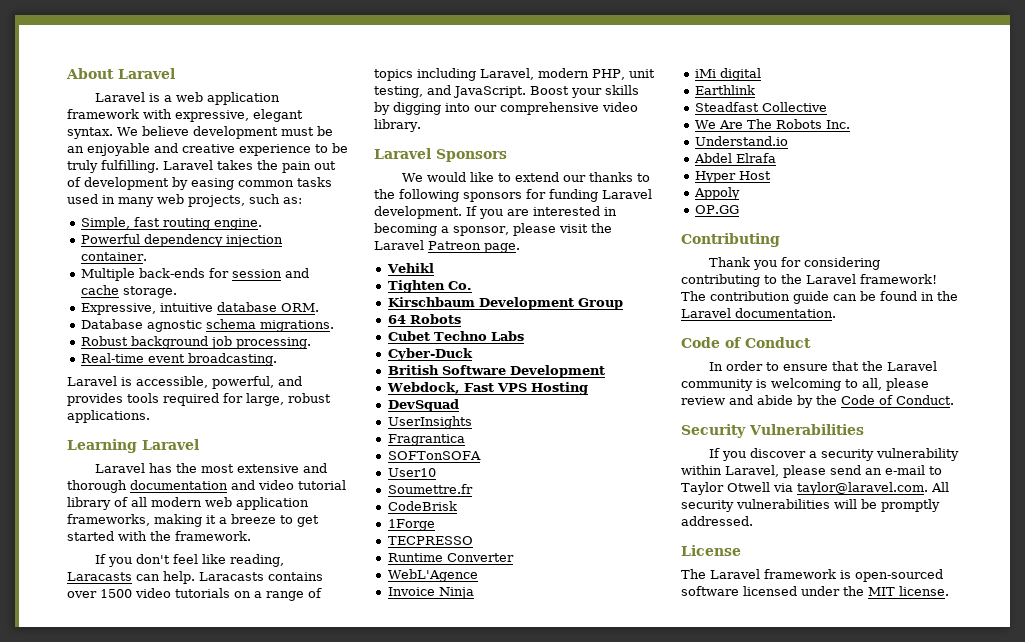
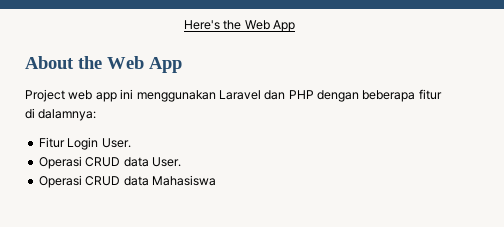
[66,68,175,79] [94,92,280,105] [67,109,303,122] [67,126,333,139] [67,143,348,156] [67,160,336,173] [67,177,332,190] [67,194,302,207] [80,217,262,230] [80,234,283,247] [80,252,147,261] [80,268,309,281] [80,285,177,298] [80,302,319,315] [80,319,334,332] [80,336,311,349] [80,353,277,366] [67,376,302,389] [67,393,331,406] [67,410,150,423] [67,439,199,453] [94,463,327,473] [67,480,346,493] [67,497,309,510] [67,514,319,527] [67,531,251,541] [94,554,284,567] [67,571,323,584] [67,588,322,601] [374,68,655,81] [374,85,639,98] [374,102,638,115] [374,119,421,132] [374,148,507,162] [401,172,650,182] [374,189,652,202] [374,206,617,219] [374,223,612,236] [374,240,520,253] [386,263,434,273] [387,280,472,293] [387,297,623,310] [387,314,461,324] [387,331,524,341] [387,348,473,361] [387,365,605,378] [386,382,588,395] [387,399,459,412] [387,416,472,429] [387,434,465,446] [387,451,481,460] [387,468,436,477] [387,484,473,494] [387,501,457,511] [387,519,435,531] [387,536,473,545] [387,553,514,562] [387,569,478,582] [387,587,474,599] [694,68,761,81] [694,85,755,95] [694,102,827,112] [694,119,850,129] [694,136,788,146] [693,153,776,163] [694,171,771,183] [693,187,740,200] [694,205,739,214] [681,233,780,247] [708,257,880,270] [681,274,937,287] [681,291,958,304] [681,308,836,318] [681,337,811,348] [708,361,937,371] [681,378,929,391] [681,395,954,408] [681,424,864,438] [708,448,959,461] [681,465,942,478] [681,482,949,495] [681,499,940,512] [681,516,753,526] [681,545,741,556] [681,569,943,582] [681,586,949,596] About Laravel // Laravel is a web application framework with expressive, elegant syntax. We believe development must be an enjoyable and creative experience to be truly fulfilling. Laravel takes the pain out of development by easing common tasks used in many web projects, such as: // Simple, fast routing engine. // Powerful dependency injection container. // Multiple back-ends for session and cache storage. // Expressive, intuitive database ORM. // Database agnostic schema migrations. // Robust background job processing. // Real-time event broadcasting. // Laravel is accessible, powerful, and provides tools required for large, robust applications. // Learning Laravel // Laravel has the most extensive and thorough documentation and video tutorial library of all modern web application frameworks, making it a breeze to get started with the framework. // If you don't feel like reading, Laracasts can help. Laracasts contains over 1500 video tutorials on a range of topics including Laravel, modern PHP, unit testing, and JavaScript. Boost your skills by digging into our comprehensive video library. // Laravel Sponsors // We would like to extend our thanks to the following sponsors for funding Laravel development. If you are interested in becoming a sponsor, please visit the Laravel Patreon page. // Vehikl // Tighten Co. // Kirschbaum Development Group // 64 Robots // Cubet Techno Labs // Cyber-Duck // British Software Development // Webdock, Fast VPS Hosting // DevSquad // UserInsights // Fragrantica // SOFTonSOFA // User10 // Soumettre.fr // CodeBrisk // 1Forge // TECPRESSO // Runtime Converter // WebL'Agence // Invoice Ninja // iMi digital // Earthlink // Steadfast Collective // We Are The Robots Inc. // Understand.io // Abdel Elrafa // Hyper Host // Appoly // OP.GG // Contributing // Thank you for considering contributing to the Laravel framework! The contribution guide can be found in the Laravel documentation. // Code of Conduct // In order to ensure that the Laravel community is welcoming to all, please review and abide by the Code of Conduct. // Security Vulnerabilities // If you discover a security vulnerability within Laravel, please send an e-mail to Taylor Otwell via taylor@laravel.com. All security vulnerabilities will be promptly addressed. // License // The Laravel framework is open-sourced software licensed under the MIT license. -> [183,20,296,32] [25,56,182,73] [25,89,442,102] [25,108,97,121] [38,137,131,150] [38,156,181,169] [38,175,216,188] Here's the Web App // About the Web App // Project web app ini menggunakan Laravel dan PHP dengan beberapa fitur di dalamnya: // Fitur Login User. // Operasi CRUD data User. // Operasi CRUD data Mahasiswa

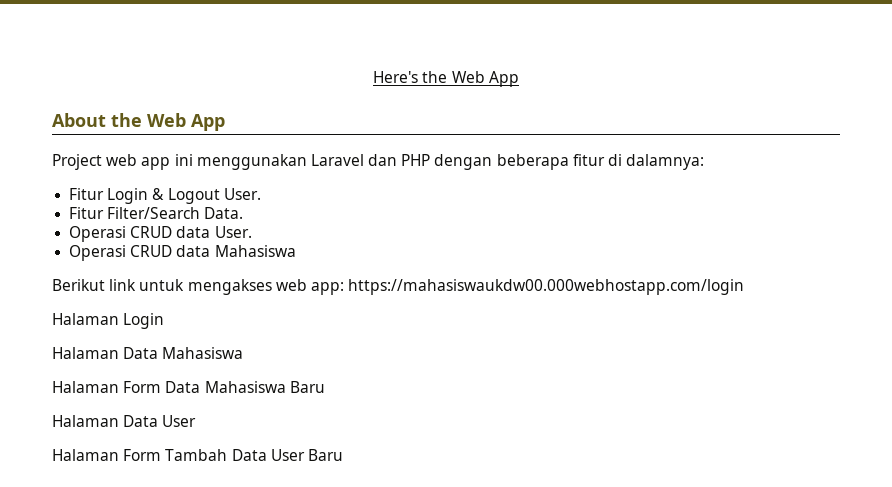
[101,138,131,148] User. -> [152,188,261,204] [69,207,244,219] & Logout User. // Fitur Filter/Search Data.
(216, 180) none -> [52,279,745,295] [52,313,165,329] [52,347,244,359] [52,381,325,393] [52,415,197,427] [52,449,343,461] // Berikut link untuk mengakses web app: https://mahasiswaukdw00.000webhostapp.com/login // Halaman Login // Halaman Data Mahasiswa // Halaman Form Data Mahasiswa Baru // Halaman Data User // Halaman Form Tambah Data User Baru

